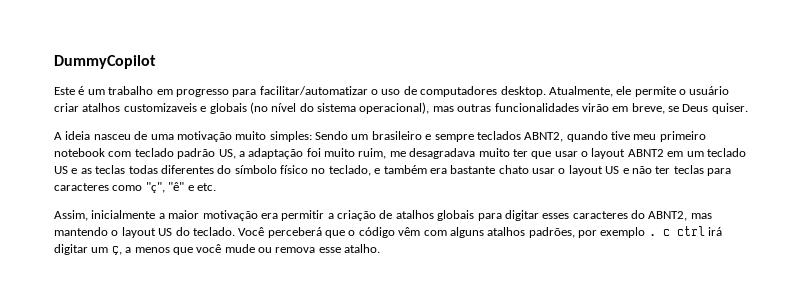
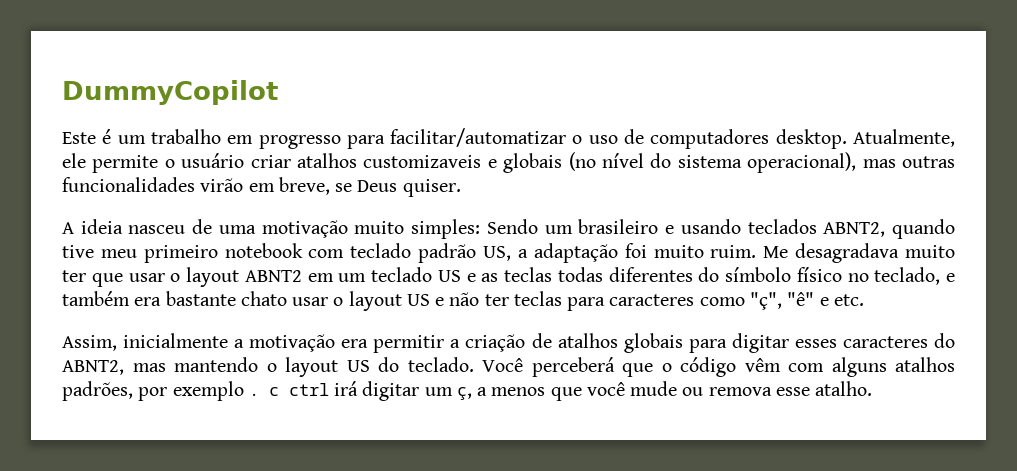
[434,134,474,142] sempre -> [680,219,741,234] usando
[358,148,406,159] ruim, me -> [710,245,789,258] ruim. Me
[168,210,200,219] maior -> (245, 343) none

